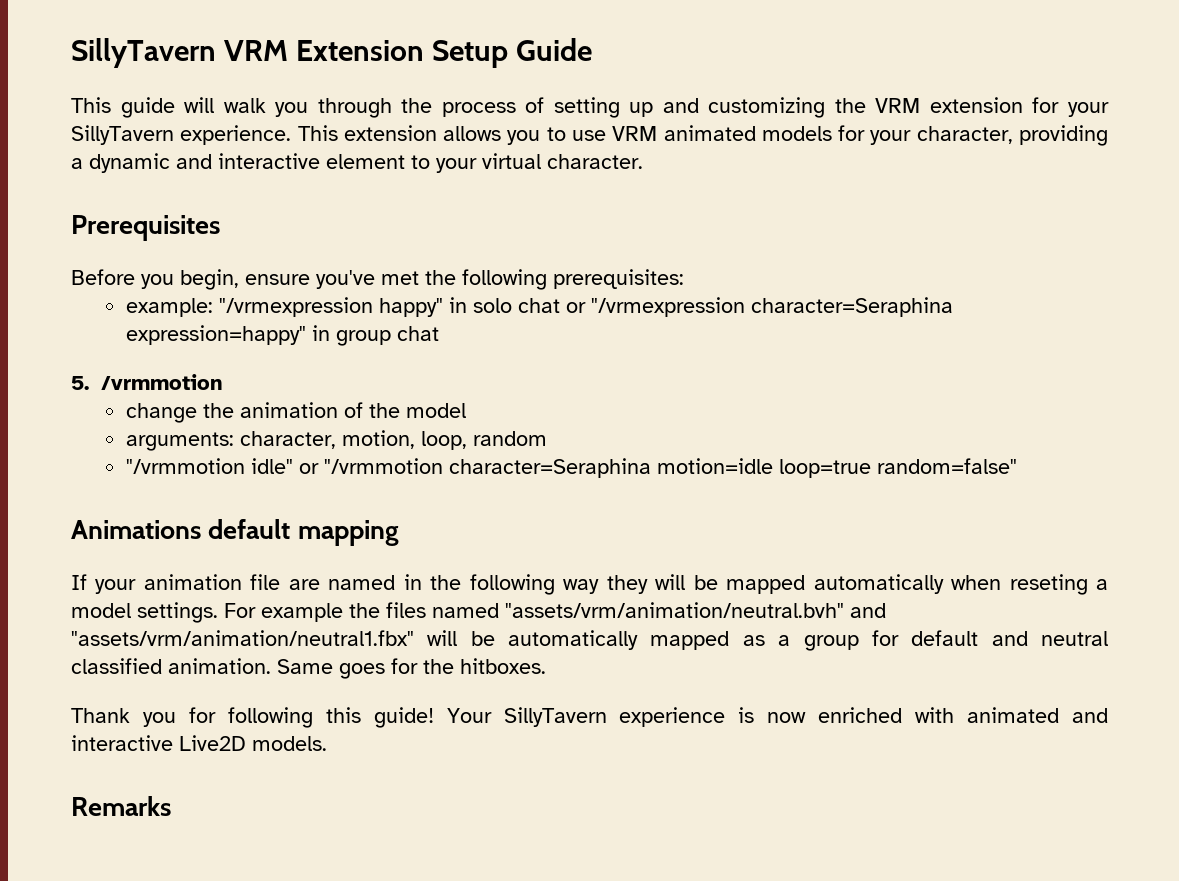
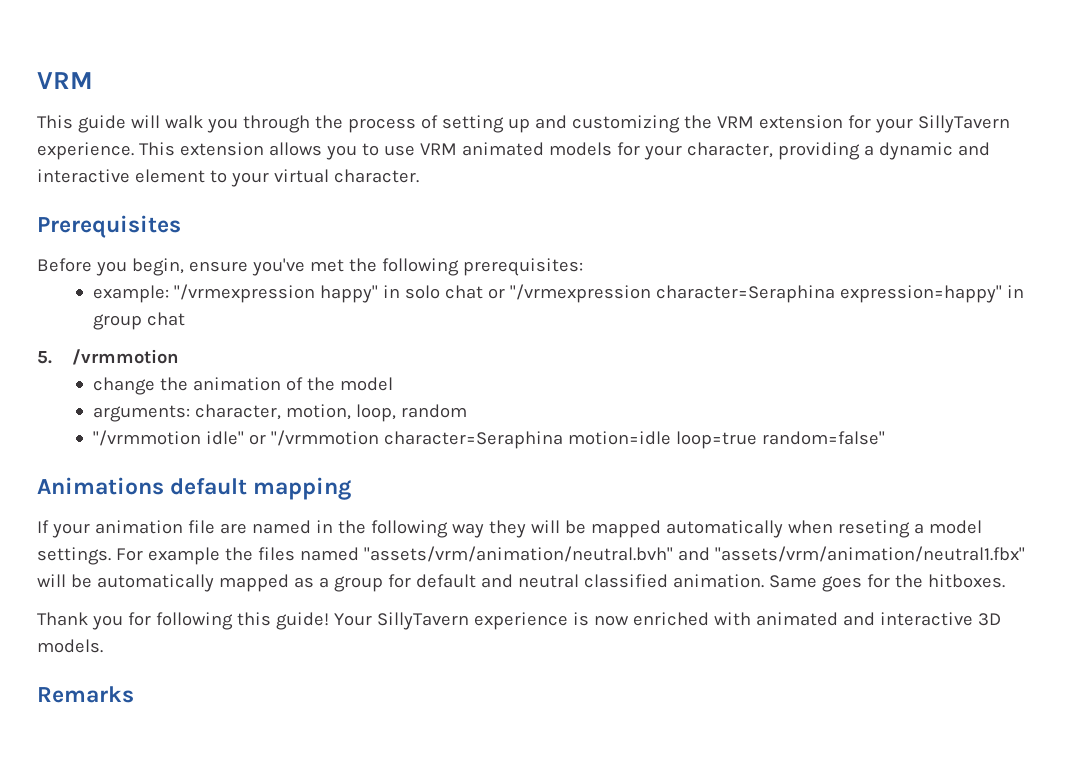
[71,38,593,68] SillyTavern VRM Extension Setup Guide -> [37,72,93,89] VRM
[179,735,246,751] Live2D -> [977,613,1001,626] 3D

